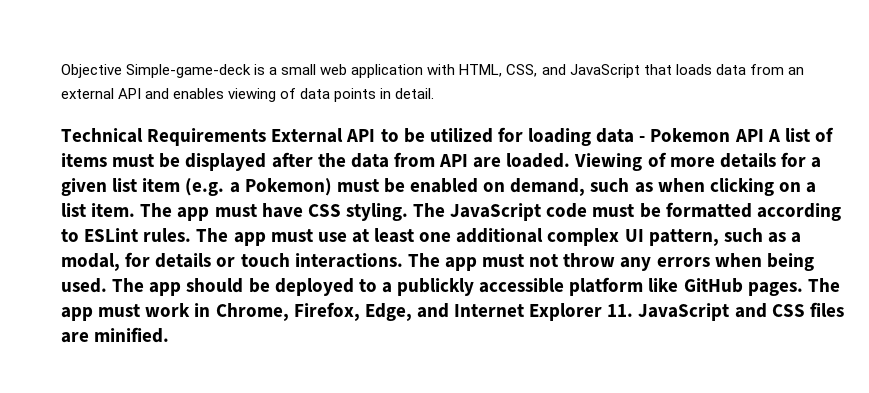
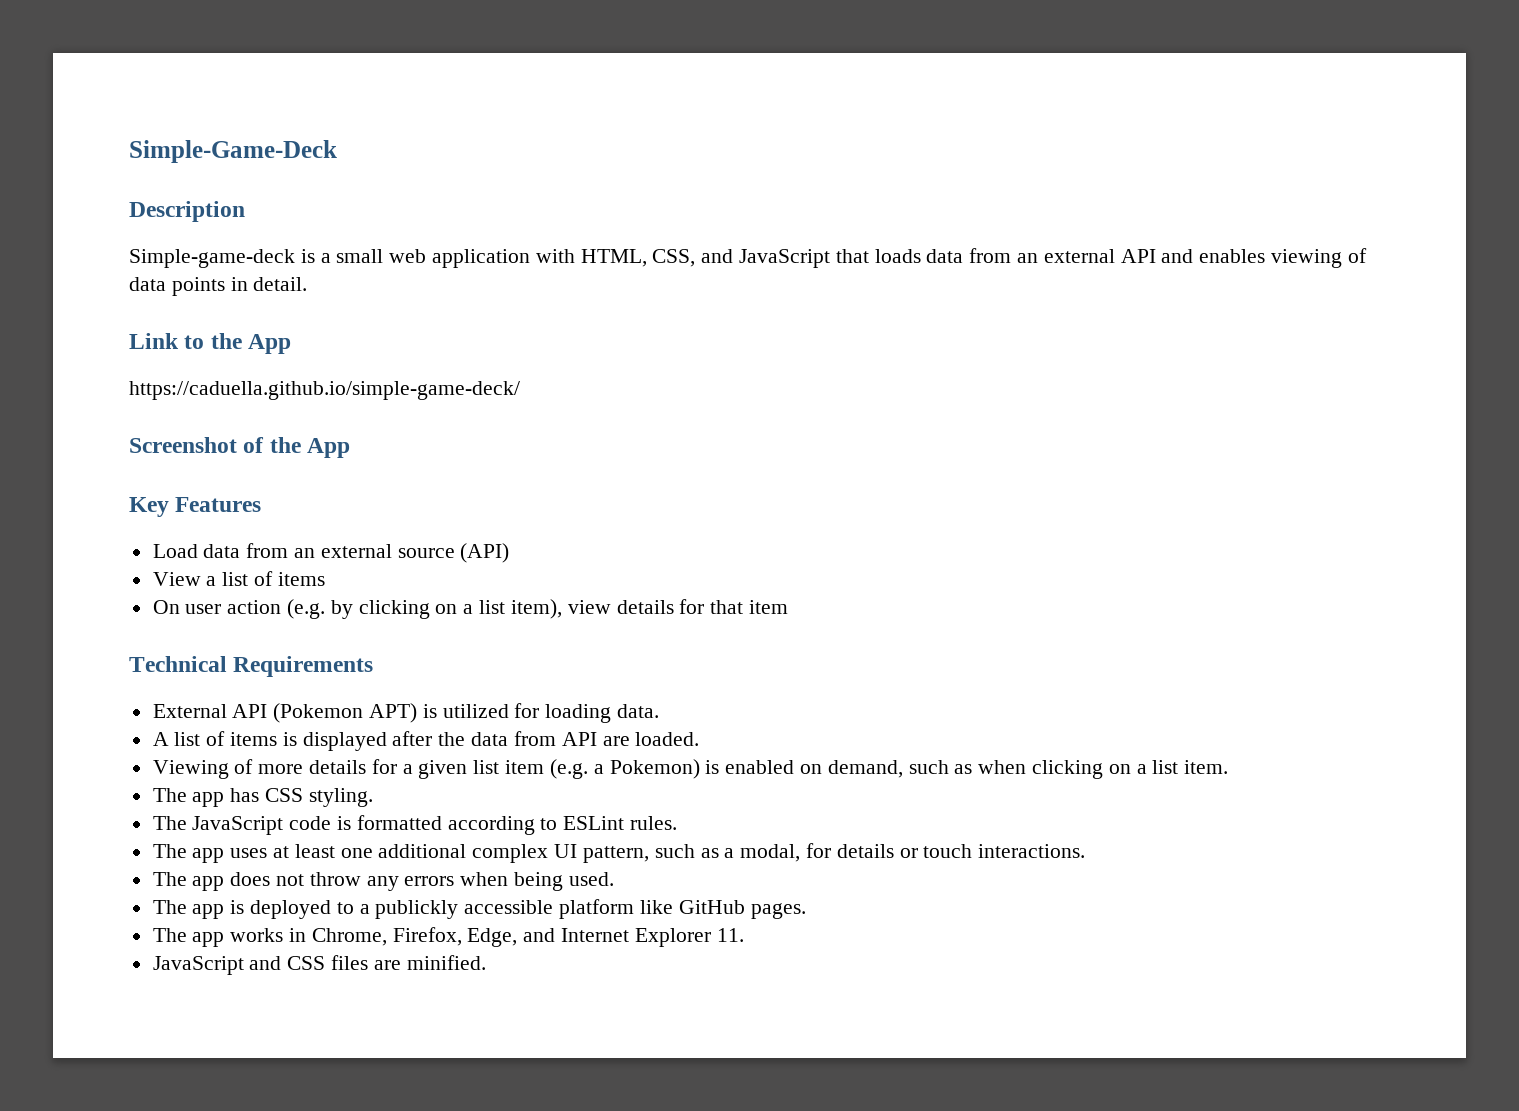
[61,64,122,78] Objective -> [129,140,337,163] [129,201,245,222] Simple-Game-Deck // Description //
(435, 93) none -> [129,333,292,354] [129,381,520,400] [129,437,351,458] [129,497,262,517] [152,543,510,563] [152,571,325,586] [152,599,788,619] // Link to the App // https://caduella.github.io/simple-game-deck/ // Screenshot of the App // Key Features // Load data from an external source (API) // View a list of items // On user action (e.g. by clicking on a list item), view details for that item
(267, 137) none -> (374, 666) //
[380,127,764,146] to be utilized for loading data - Pokemon API -> [273,703,660,723] (Pokemon APT) is utilized for loading data. //
[112,153,181,168] must be -> [282,732,297,746] is
(571, 160) none -> (700, 739) //
[336,178,405,193] must be -> [705,760,720,774] is
[140,203,303,221] The app must have -> [152,788,260,807] // The app has
(408, 212) none -> (373, 797) //
[592,203,661,218] must be -> [337,816,352,830] is
[196,228,347,246] The app must use -> [152,844,268,863] // The app uses
[407,253,525,271] The app must -> [152,872,271,891] // The app does
[112,278,270,296] The app should be -> [152,900,245,919] // The app is
[807,278,840,292] [61,303,191,321] The app must work -> [152,928,284,947] // The app works
(634, 310) none -> (744, 935) //

